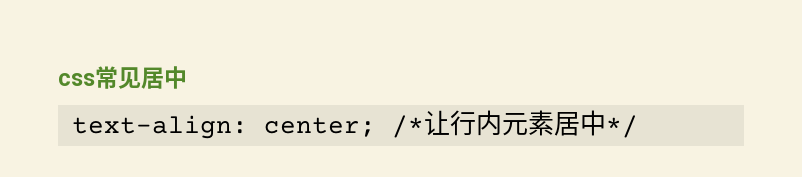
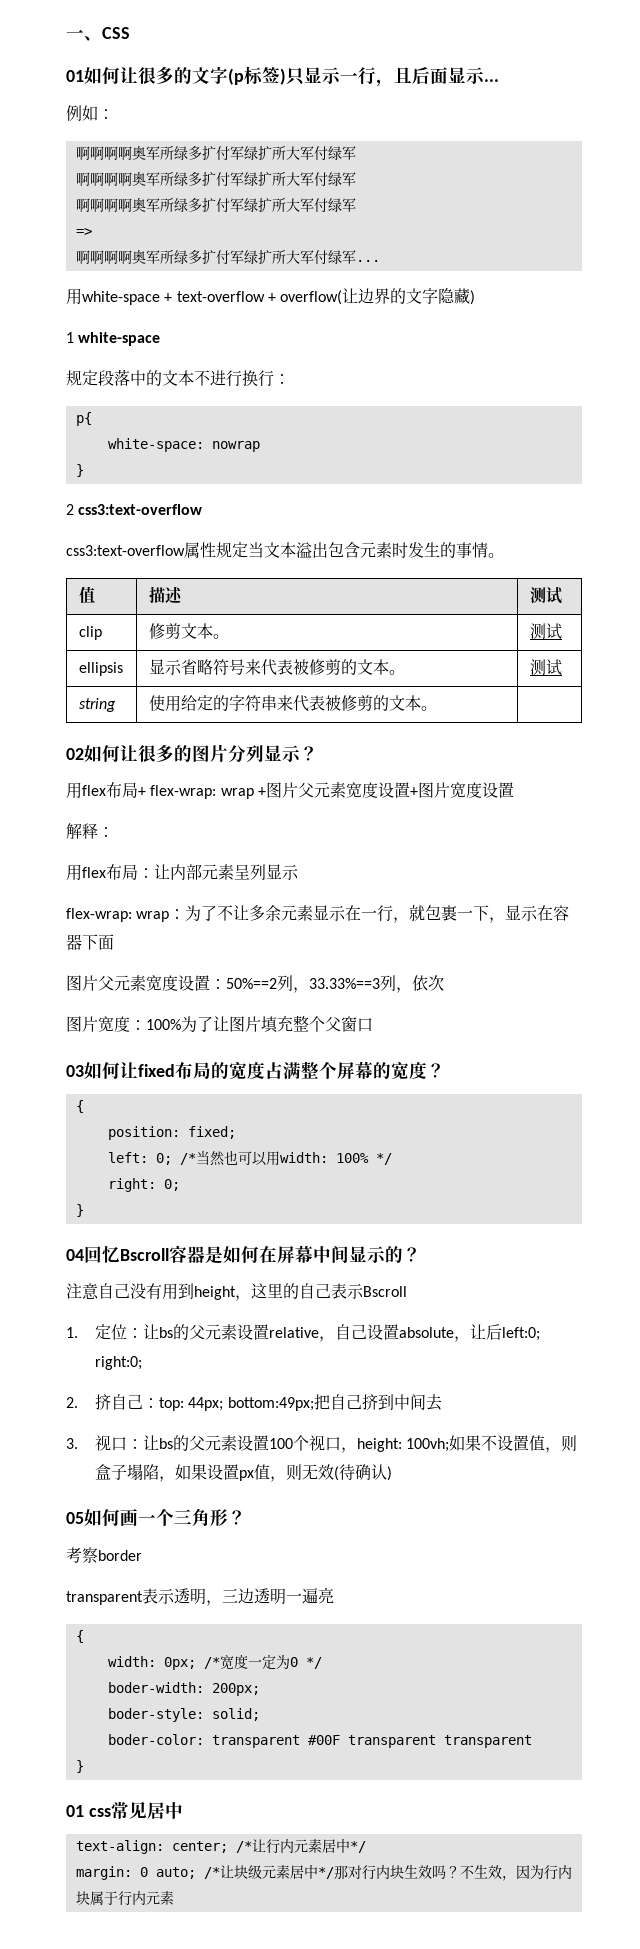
(58, 79) none -> [66,27,130,41] [66,66,499,87] [66,105,114,121] [75,145,356,161] [75,171,356,187] [75,197,356,213] [75,228,92,236] [75,249,380,265] [66,288,476,305] [66,332,161,346] [66,369,290,387] [75,412,92,426] [107,438,260,452] [75,464,84,477] [66,504,203,515] [66,542,504,558] [78,586,95,604] [148,586,182,604] [529,587,562,604] [78,626,102,640] [148,623,229,639] [529,623,562,639] [78,662,123,676] [148,659,405,676] [529,659,562,675] [78,698,116,712] [148,695,437,712] [66,744,318,763] [66,782,514,799] [66,823,114,839] [66,864,299,881] [66,905,570,923] [66,934,114,950] [66,975,444,993] [66,1015,373,1033] [66,1061,445,1080] [75,1100,84,1113] [107,1126,236,1140] [107,1150,392,1166] [107,1178,180,1192] [75,1204,84,1217] [66,1245,421,1264] [66,1283,407,1301] [66,1324,541,1342] [95,1356,143,1370] [66,1394,442,1411] [66,1435,578,1453] [95,1464,393,1482] [66,1509,246,1526] [66,1547,142,1564] [66,1587,334,1606] [75,1630,84,1643] [107,1654,322,1670] [107,1682,260,1696] [107,1708,260,1722] [107,1734,532,1748] [75,1760,84,1773] [66,1805,84,1817] 一、CSS // 01如何让很多的文字(p标签)只显示一行，且后面显示... // 例如： // 啊啊啊啊奥军所绿多扩付军绿扩所大军付绿军 // 啊啊啊啊奥军所绿多扩付军绿扩所大军付绿军 // 啊啊啊啊奥军所绿多扩付军绿扩所大军付绿军 // => // 啊啊啊啊奥军所绿多扩付军绿扩所大军付绿军... // 用white-space + text-overflow + overflow(让边界的文字隐藏) // 1 white-space // 规定段落中的文本不进行换行： // p{ // white-space: nowrap // } // 2 css3:text-overflow // css3:text-overflow属性规定当文本溢出包含元素时发生的事情。 // 值 | 描述 | 测试 // clip | 修剪文本。 | 测试 // ellipsis | 显示省略符号来代表被修剪的文本。 | 测试 // string | 使用给定的字符串来代表被修剪的文本。 | // 02如何让很多的图片分列显示？ // 用flex布局+ flex-wrap: wrap +图片父元素宽度设置+图片宽度设置 // 解释： // 用flex布局：让内部元素呈列显示 // flex-wrap: wrap：为了不让多余元素显示在一行，就包裹一下，显示在容器下面 // 图片父元素宽度设置：50%==2列，33.33%==3列，依次 // 图片宽度：100%为了让图片填充整个父窗口 // 03如何让fixed布局的宽度占满整个屏幕的宽度？ // { // position: fixed; // left: 0; /*当然也可以用width: 100% */ // right: 0; // } // 04回忆Bscroll容器是如何在屏幕中间显示的？ // 注意自己没有用到height，这里的自己表示Bscroll // 1.定位：让bs的父元素设置relative，自己设置absolute，让后left:0; right:0; // 2.挤自己：top: 44px; bottom:49px;把自己挤到中间去 // 3.视口：让bs的父元素设置100个视口，height: 100vh;如果不设置值，则盒子塌陷，如果设置px值，则无效(待确认) // 05如何画一个三角形？ // 考察border // transparent表示透明，三边透明一遍亮 // { // width: 0px; /*宽度一定为0 */ // boder-width: 200px; // boder-style: solid; // boder-color: transparent #00F transparent transparent // } // 01
(639, 126) none -> [75,1864,572,1881] [75,1890,174,1906] // margin: 0 auto; /*让块级元素居中*/那对行内块生效吗？不生效，因为行内块属于行内元素

